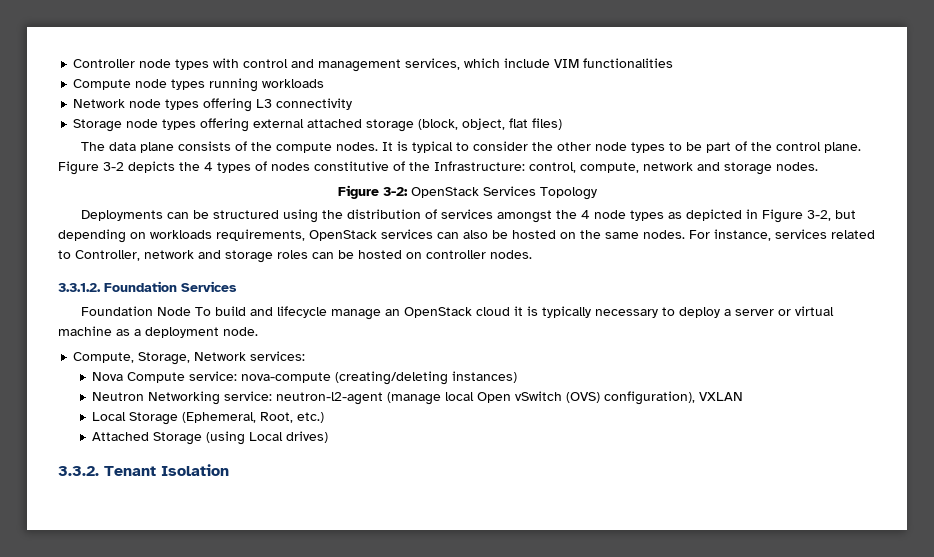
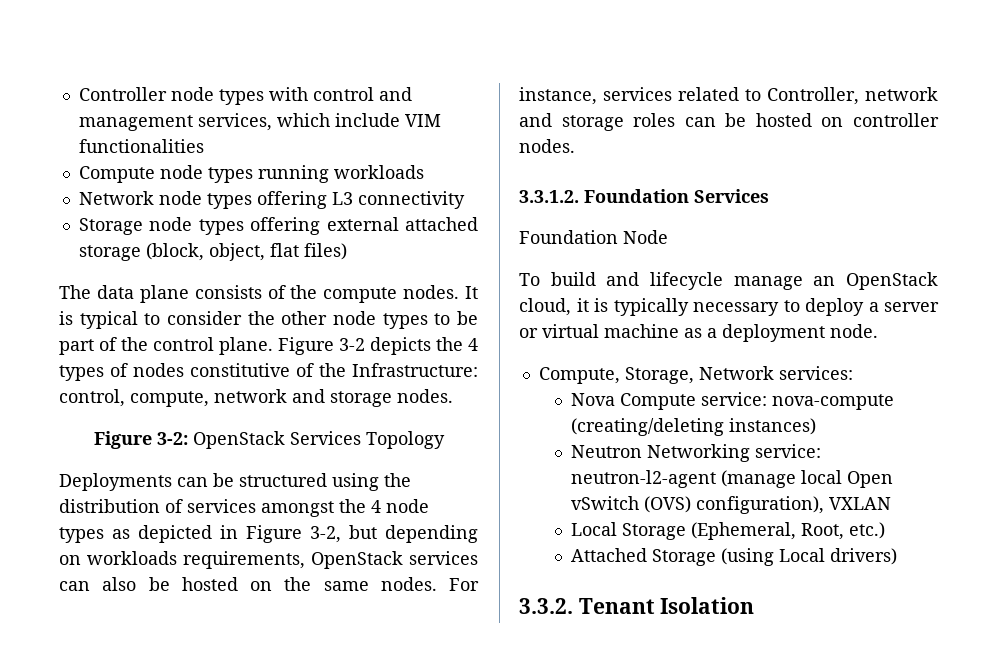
(192, 311) none -> (668, 237) //
[476,307,511,316] cloud -> [519,298,571,316] cloud,
[286,431,329,443] drives) -> [830,548,898,565] drivers)

